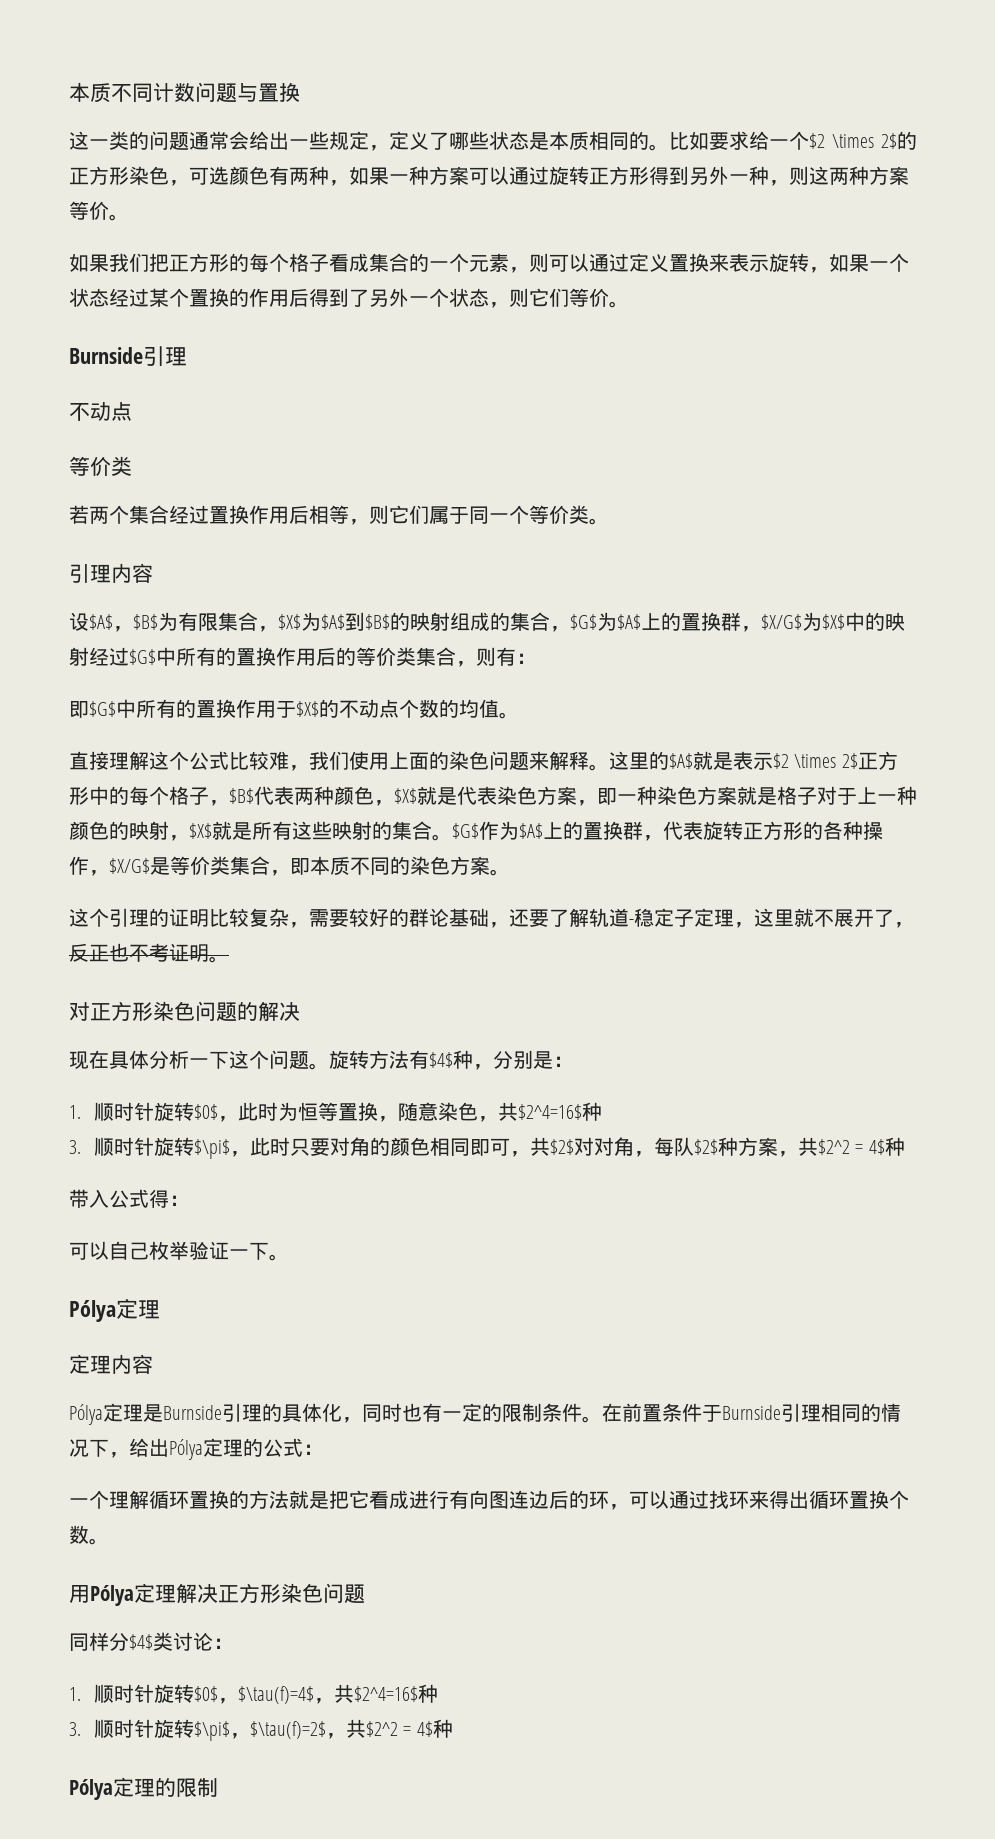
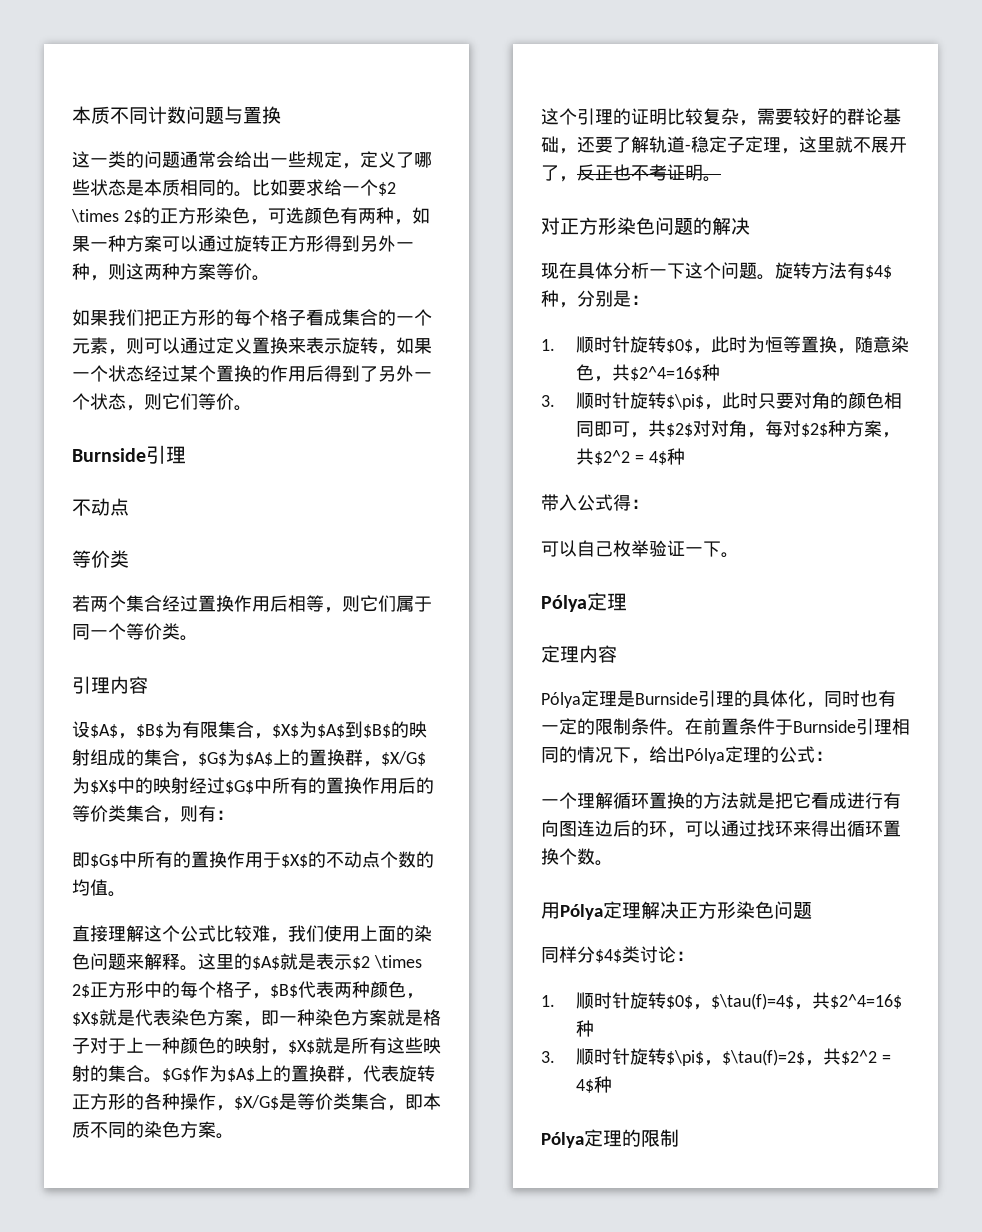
[673,1137,694,1156] 队 -> [783,420,802,437] 对

